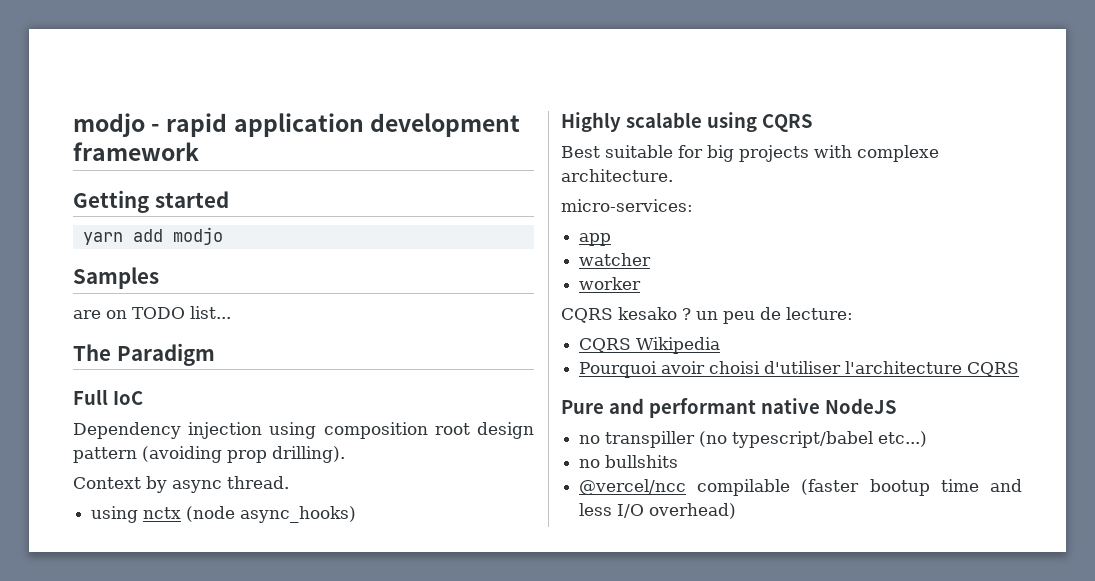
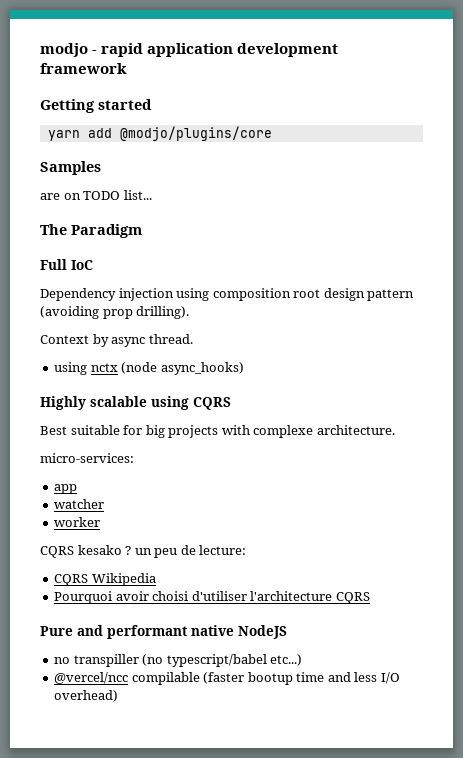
[172,227,223,245] modjo -> [119,126,272,141] @modjo/plugins/core
[579,455,679,468] // no bullshits -> (303, 660) none

